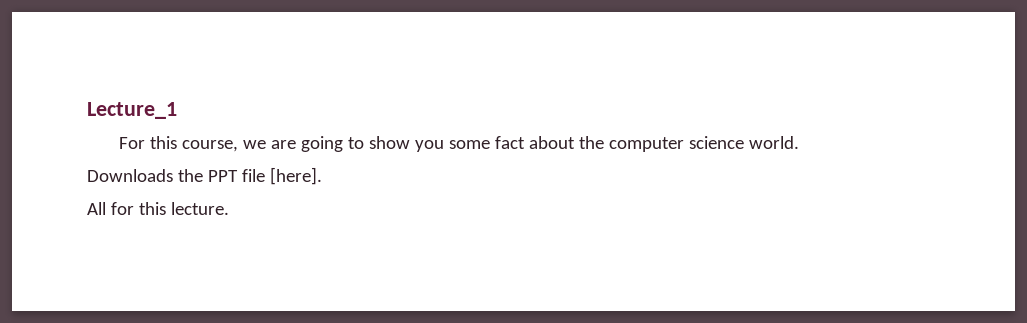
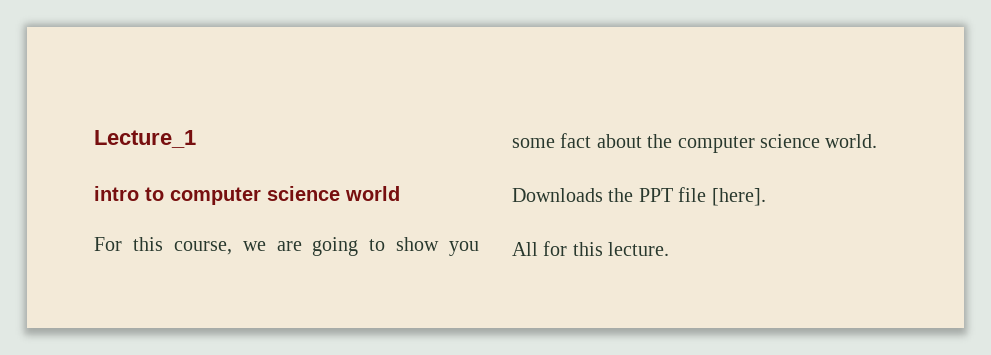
(177, 110) none -> [94,186,400,205] // intro to computer science world

